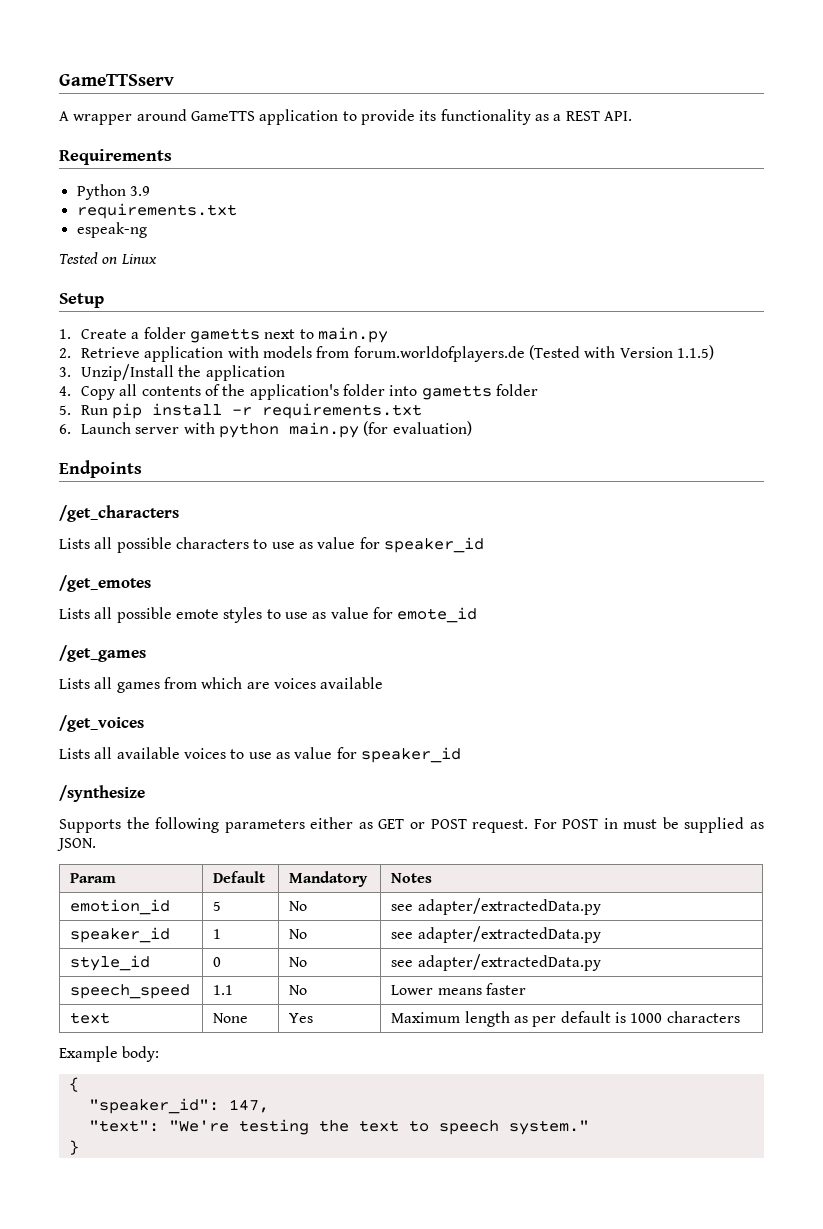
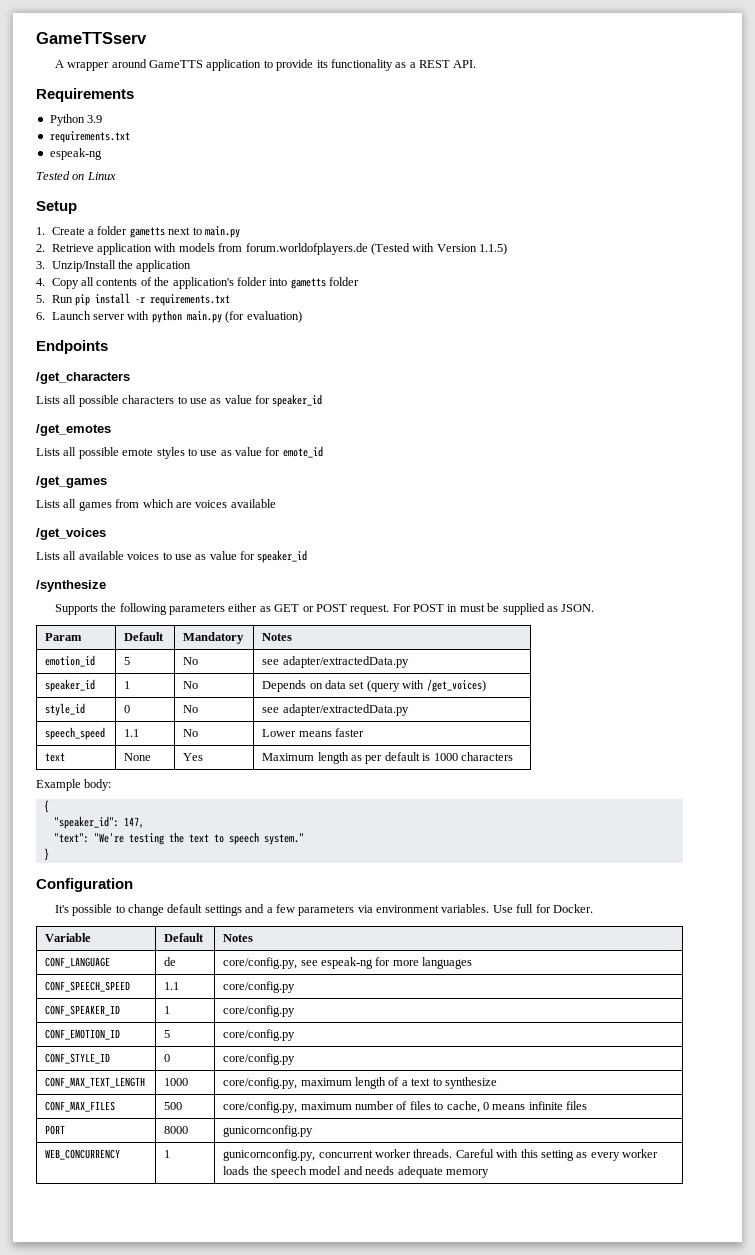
[391,926,601,943] see adapter/extractedData.py -> [262,679,486,692] Depends on data set (query with /get_voices)
(79, 1147) none -> [36,878,133,892] [54,904,593,916] [45,933,92,942] [164,933,205,942] [223,934,254,942] [45,957,111,968] [164,957,177,966] [223,957,473,969] [45,981,131,992] [164,982,180,990] [223,981,296,993] [45,1005,121,1016] [164,1006,171,1014] [223,1005,296,1017] [45,1029,121,1040] [164,1030,171,1038] [223,1029,296,1041] [45,1053,111,1064] [164,1054,171,1062] [223,1053,296,1065] [45,1077,146,1088] [164,1078,189,1086] [223,1077,497,1089] [45,1101,116,1112] [164,1102,183,1110] [223,1101,588,1113] [45,1125,66,1135] [164,1126,189,1134] [223,1125,314,1137] [45,1149,121,1160] [164,1150,171,1158] [223,1149,659,1161] [223,1166,489,1178] // Configuration // It's possible to change default settings and a few parameters via environment variables. Use full for Docker. // Variable | Default | Notes // CONF_LANGUAGE | de | core/config.py, see espeak-ng for more languages // CONF_SPEECH_SPEED | 1.1 | core/config.py // CONF_SPEAKER_ID | 1 | core/config.py // CONF_EMOTION_ID | 5 | core/config.py // CONF_STYLE_ID | 0 | core/config.py // CONF_MAX_TEXT_LENGTH | 1000 | core/config.py, maximum length of a text to synthesize // CONF_MAX_FILES | 500 | core/config.py, maximum number of files to cache, 0 means infinite files // PORT | 8000 | gunicornconfig.py // WEB_CONCURRENCY | 1 | gunicornconfig.py, concurrent worker threads. Careful with this setting as every worker loads the speech model and needs adequate memory

